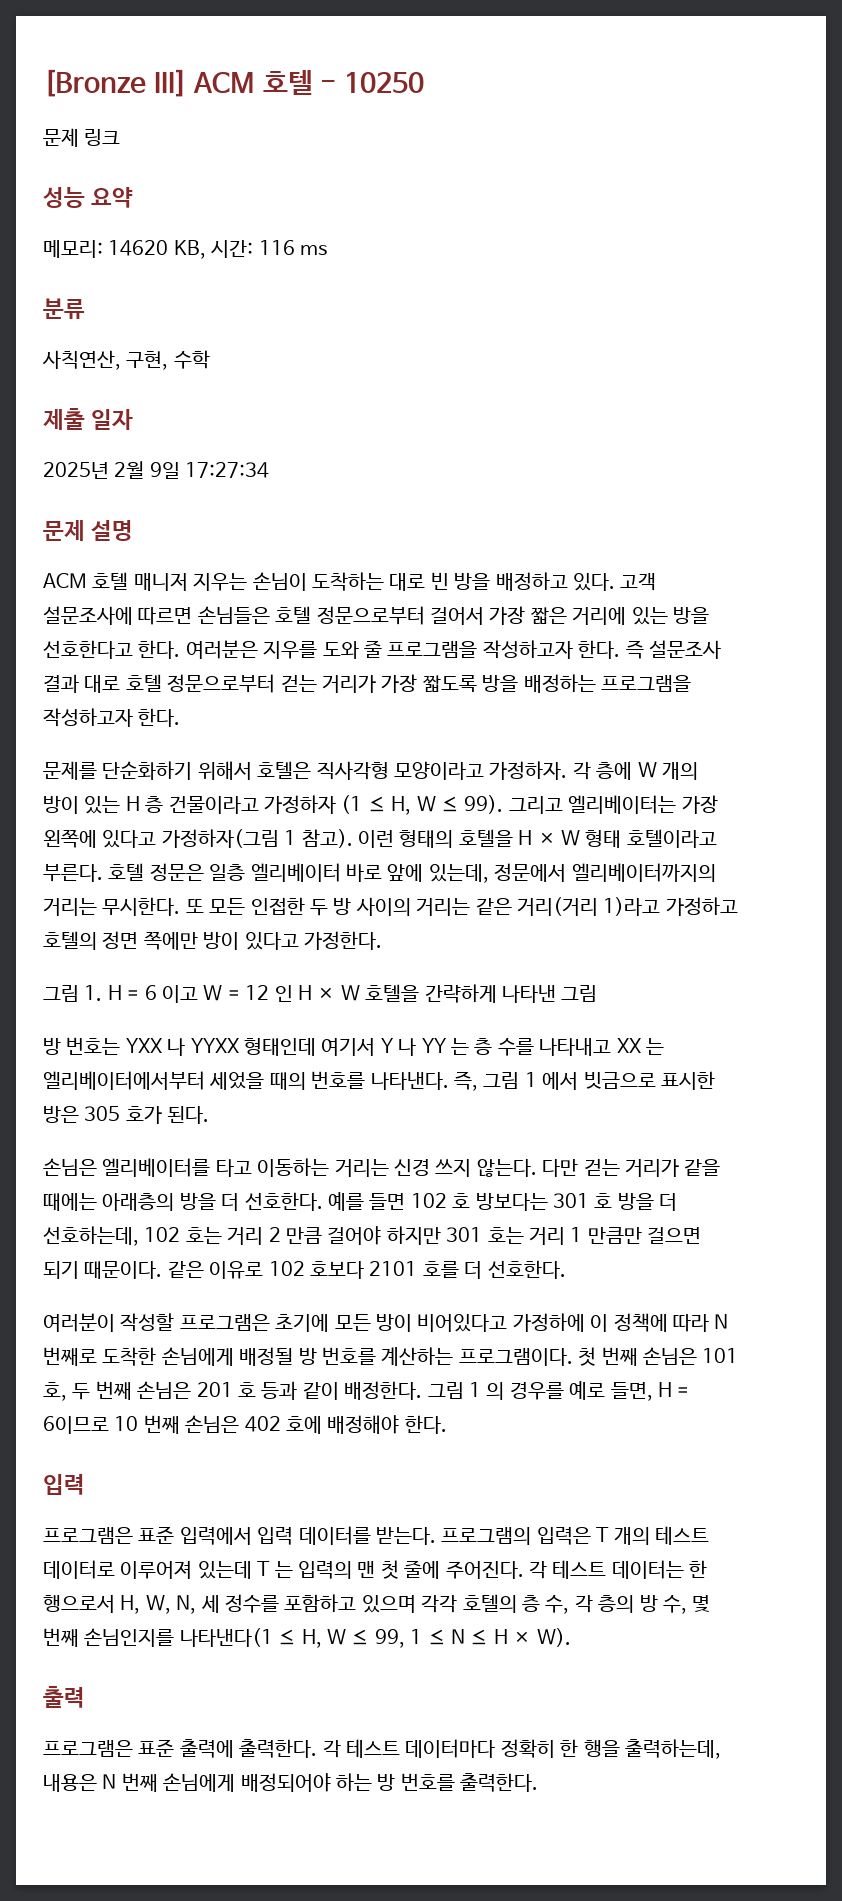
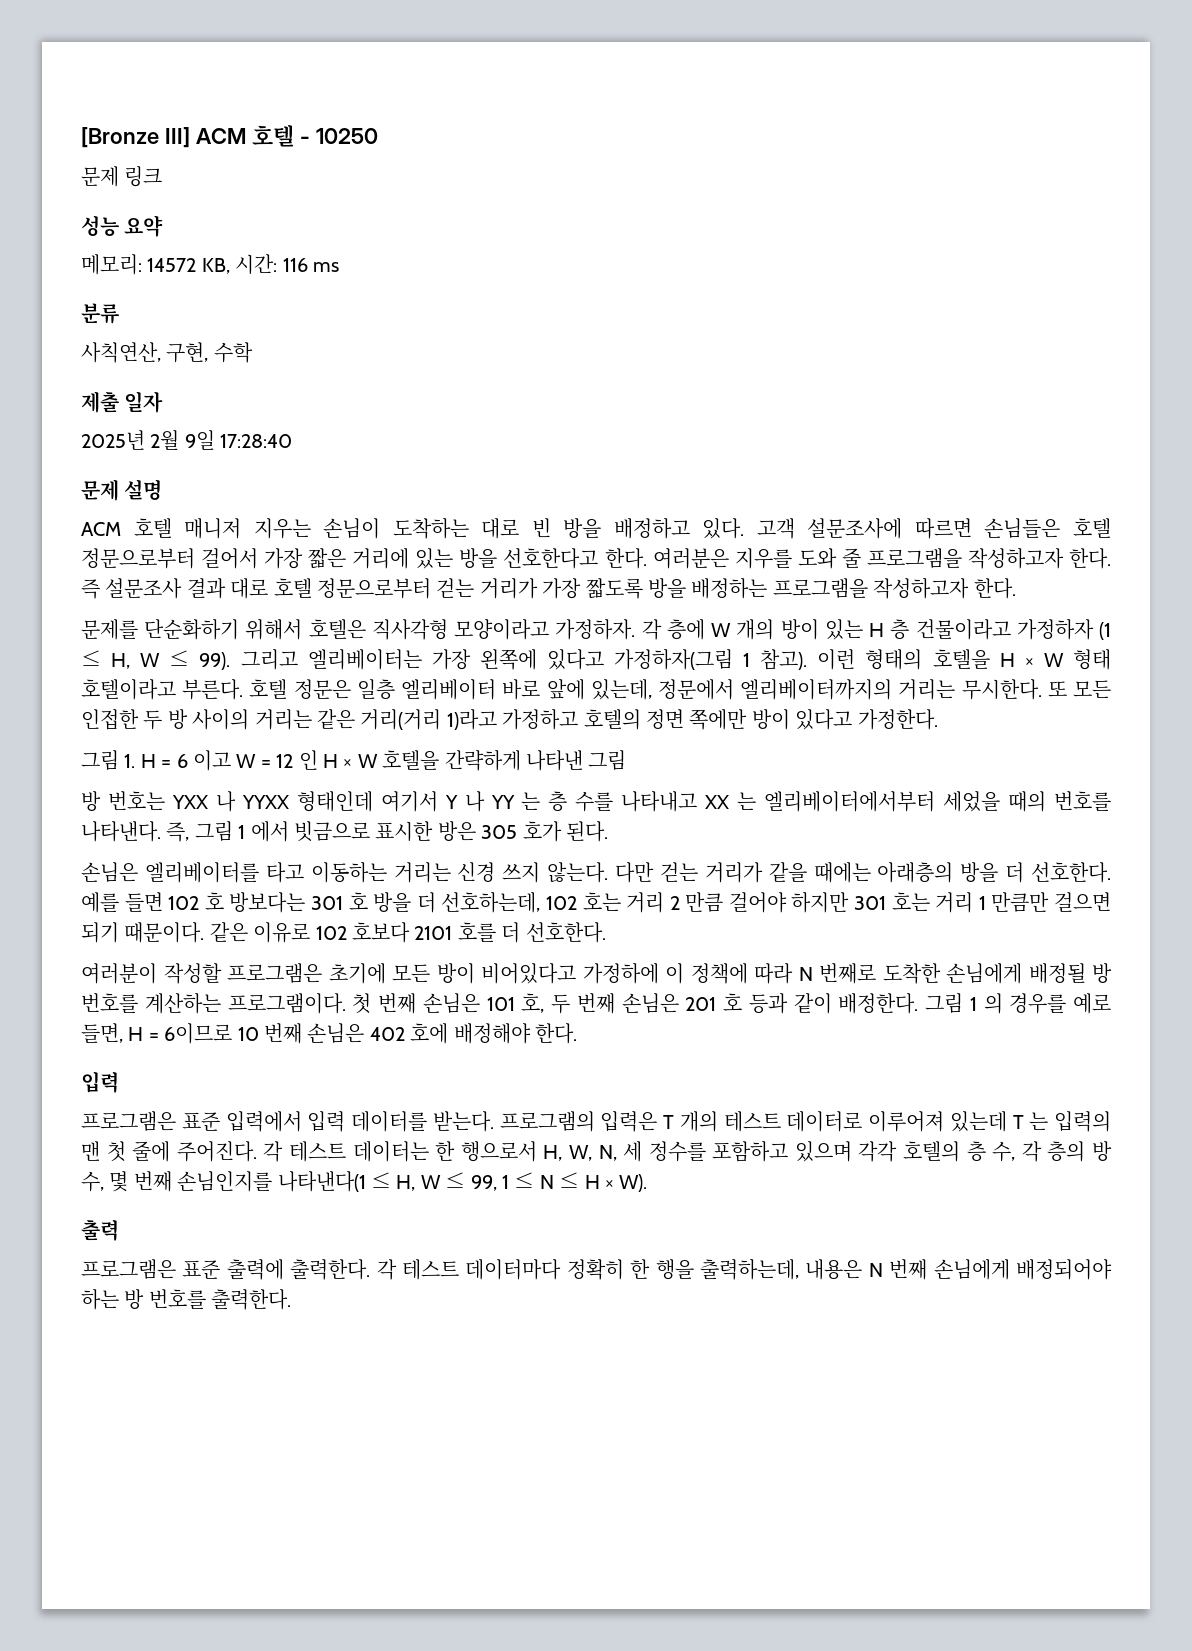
[108,240,169,256] 14620 -> [147,258,197,272] 14572
[185,462,270,478] 17:27:34 -> [220,434,293,448] 17:28:40

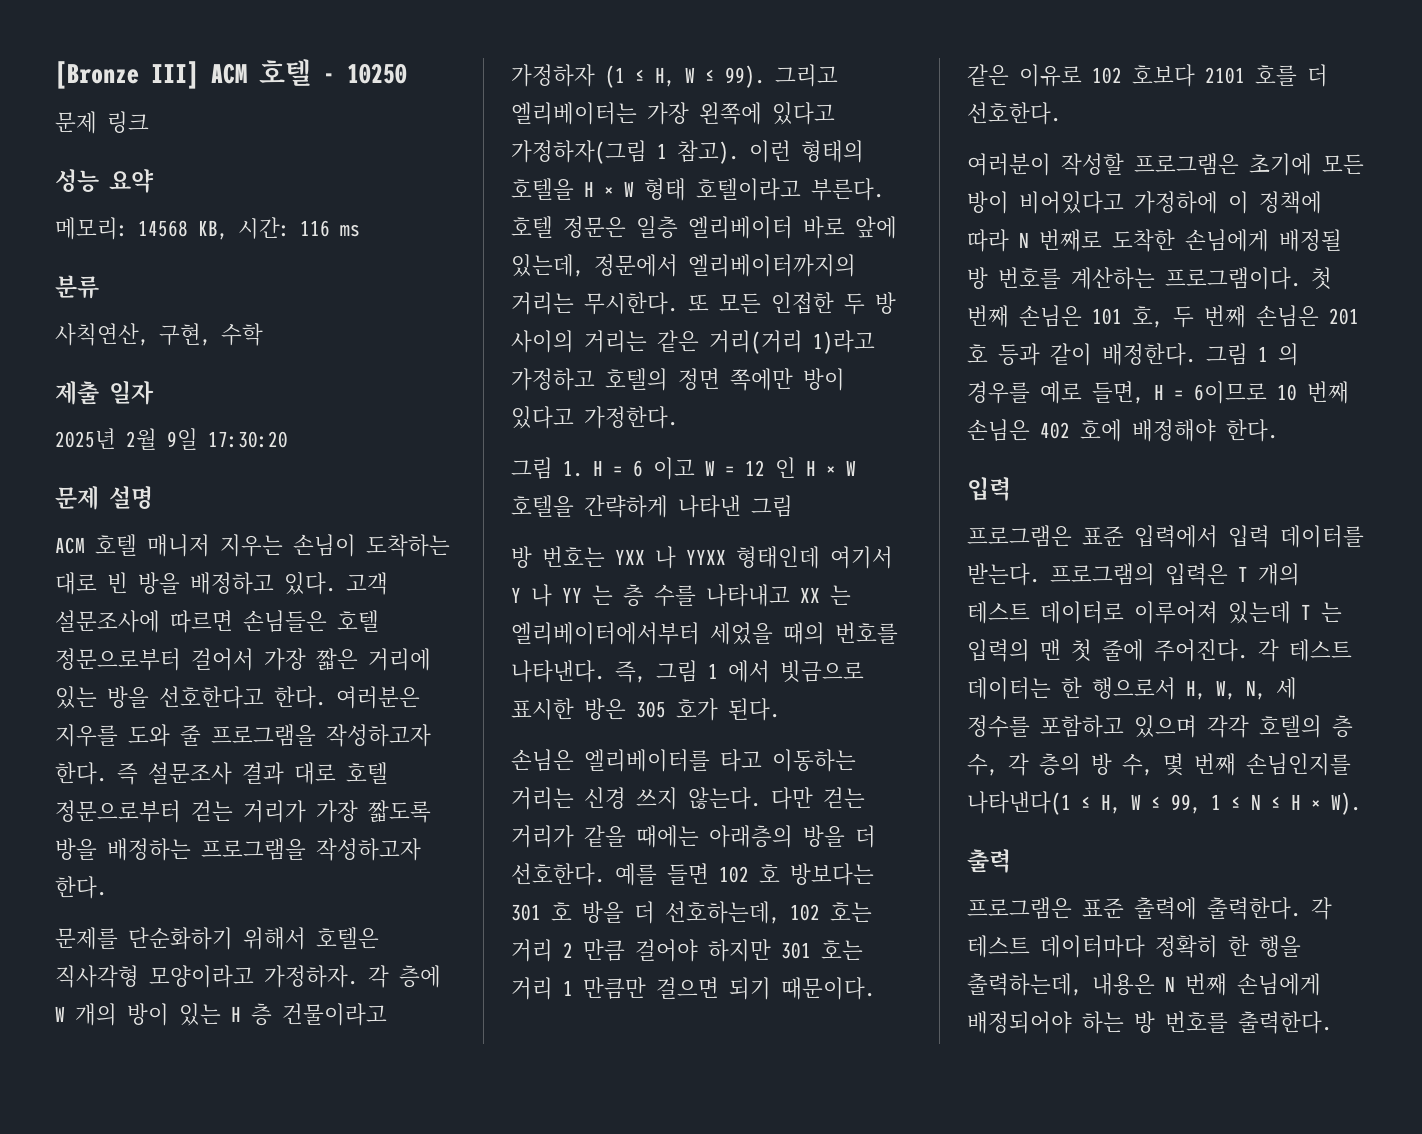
[147,258,197,272] 14572 -> [138,220,188,237] 14568
[220,434,293,448] 17:28:40 -> [208,431,288,448] 17:30:20

